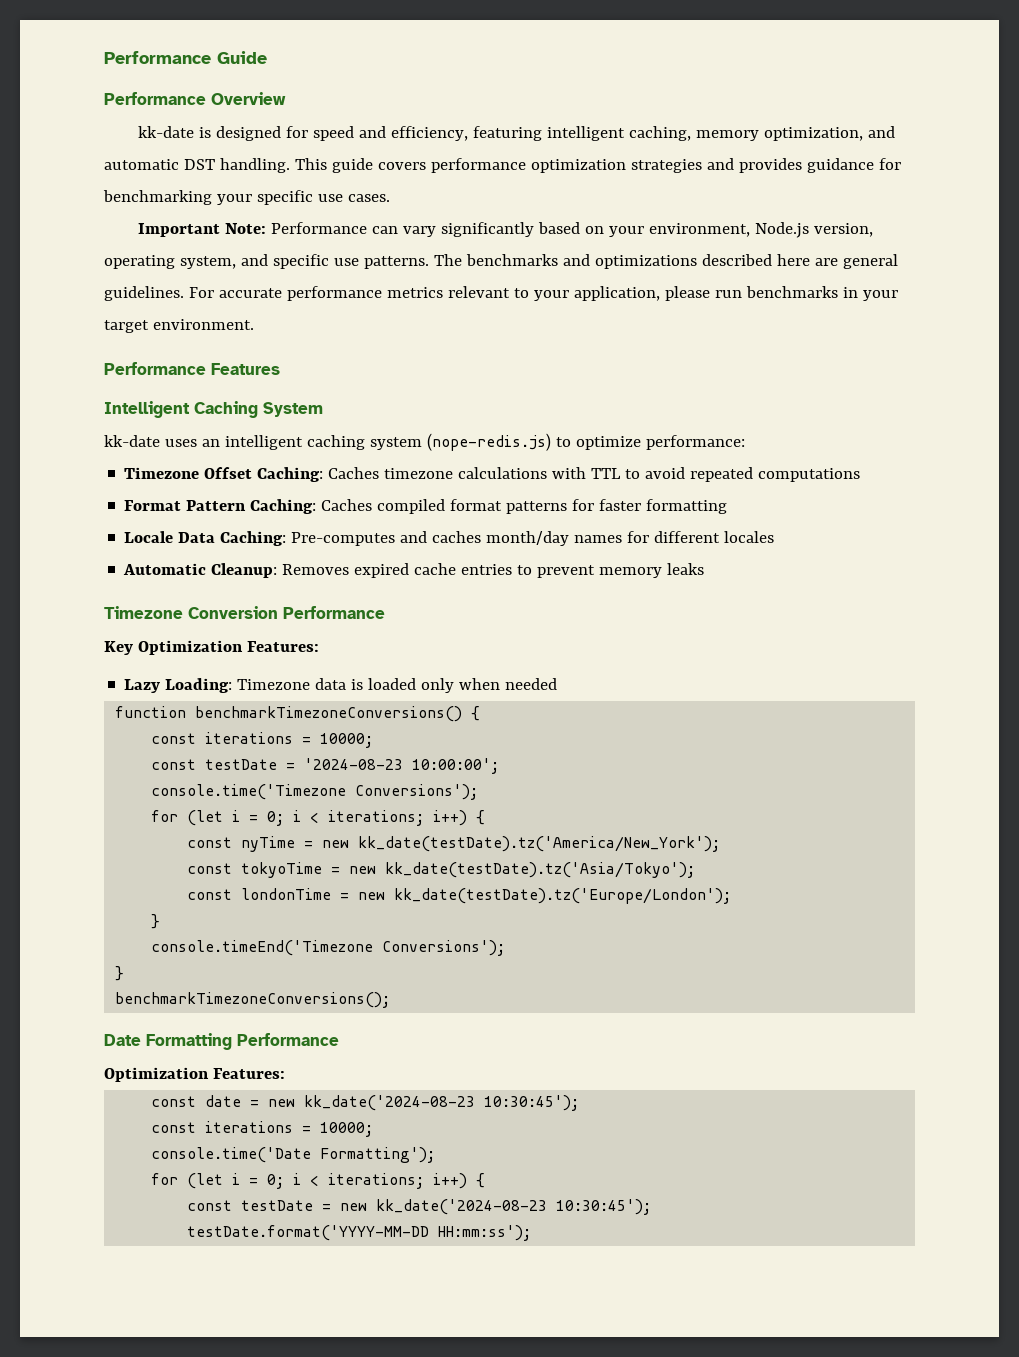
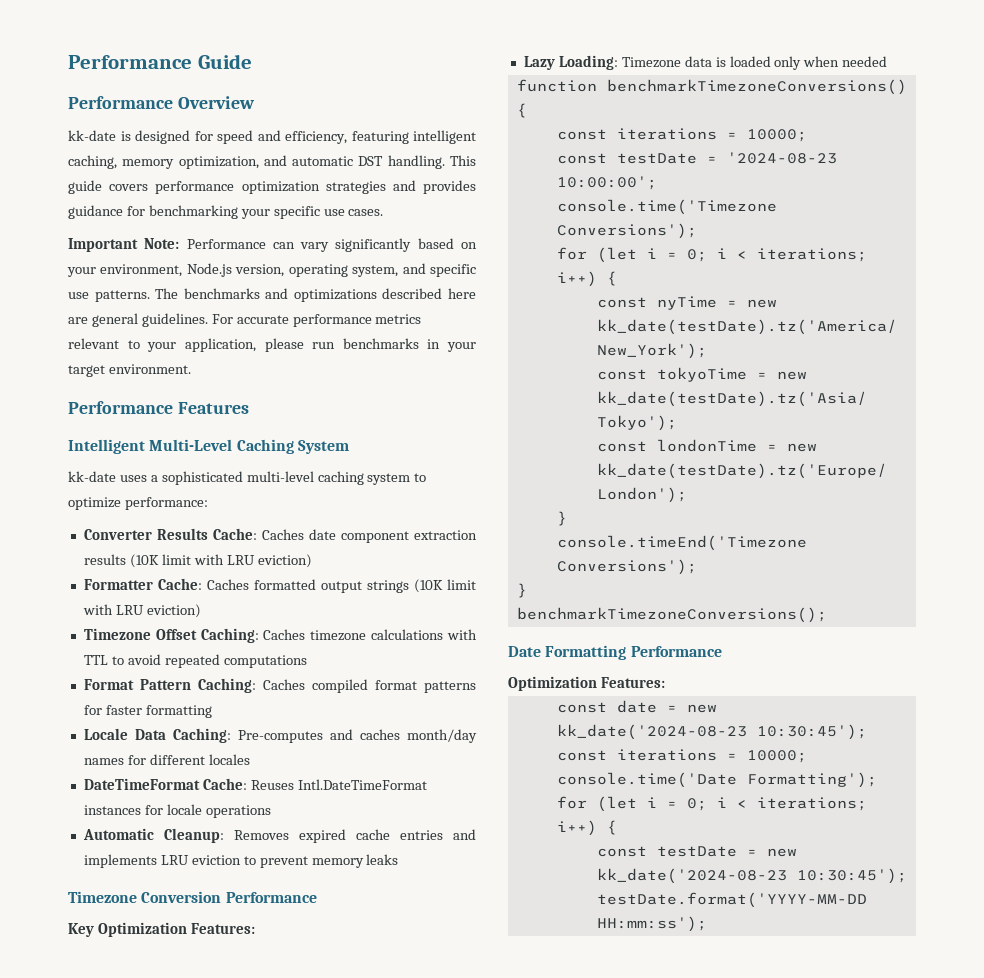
(190, 409) none -> [149,439,233,451] Multi-Level
[201,435,303,450] an intelligent -> [150,471,314,485] a sophisticated multi-level
[426,433,551,451] (nope-redis.js) -> (411, 479) none
(745, 442) none -> [83,528,477,543] [83,554,312,568] [83,578,477,593] [82,604,201,618] // Converter Results Cache: Caches date component extraction results (10K limit with LRU eviction) // Formatter Cache: Caches formatted output strings (10K limit with LRU eviction)
(775, 537) none -> [83,778,427,790] [83,804,271,818] // DateTimeFormat Cache: Reuses Intl.DateTimeFormat instances for locale operations
(513, 569) none -> [453,829,476,840] [83,854,241,868] and implements LRU eviction

